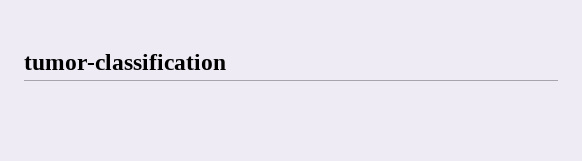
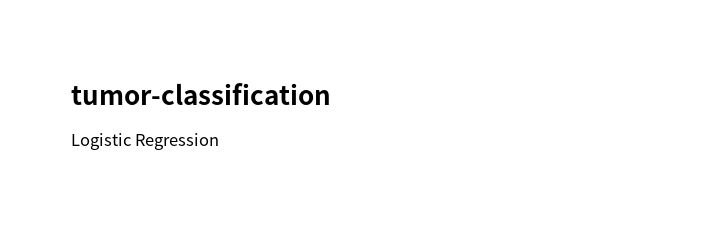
(226, 62) none -> [71,133,220,150] // Logistic Regression

